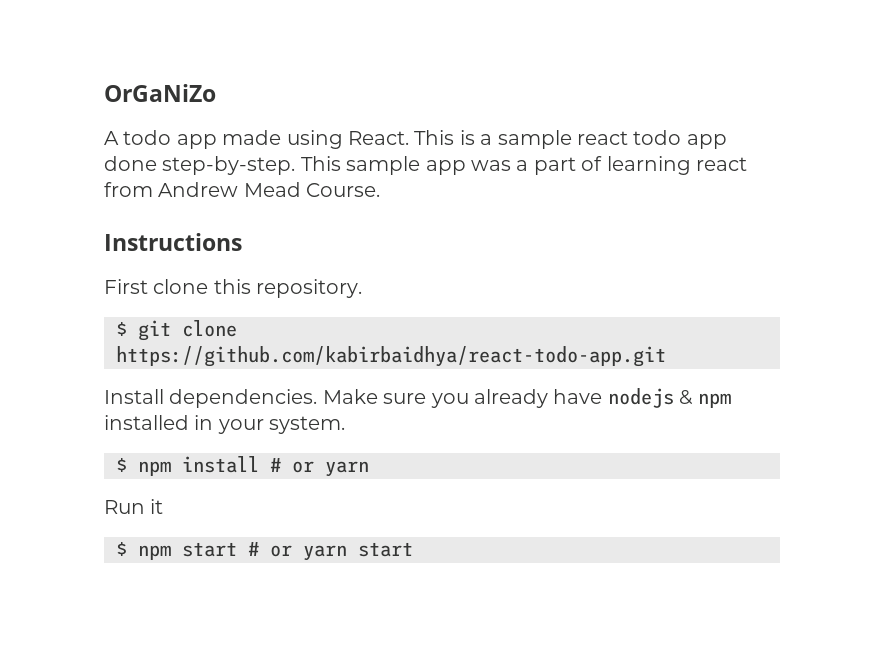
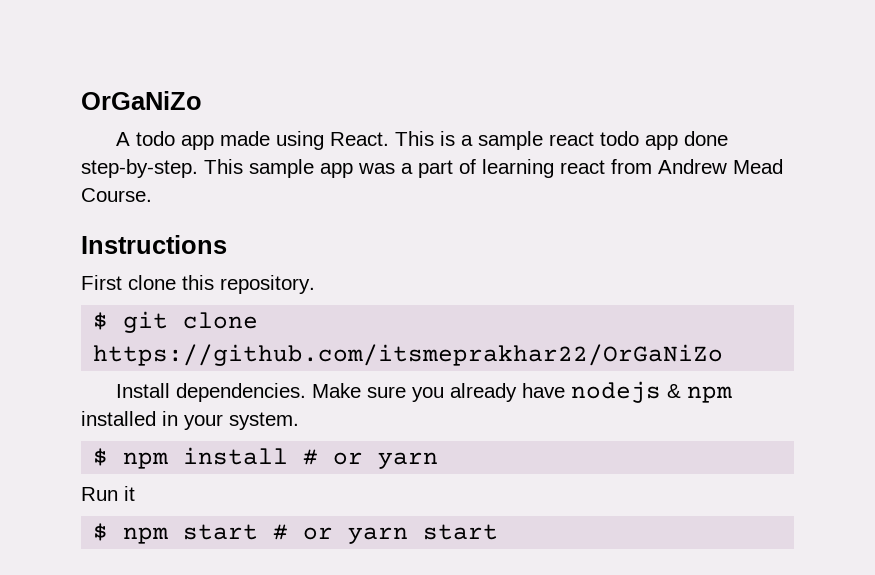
[116,346,666,367] https://github.com/kabirbaidhya/react-todo-app.git -> [93,344,724,366] https://github.com/itsmeprakhar22/OrGaNiZo

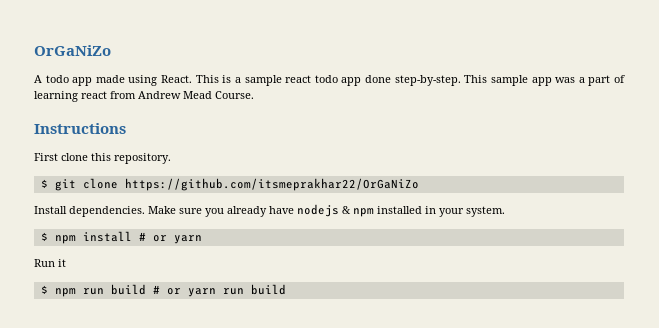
[183,524,499,544] start # or yarn start -> [82,284,286,297] run build # or yarn run build

